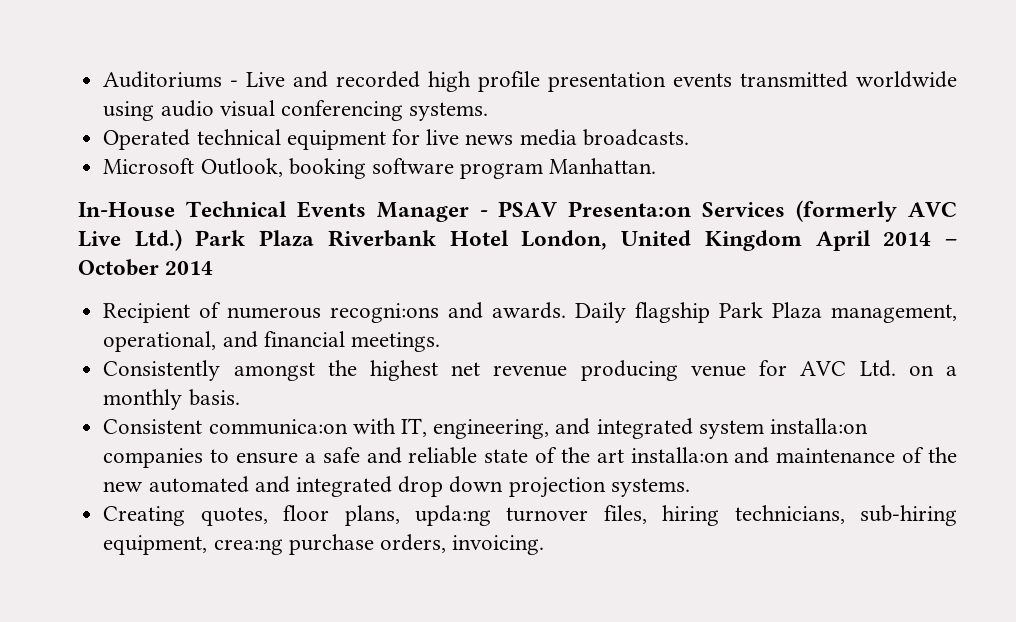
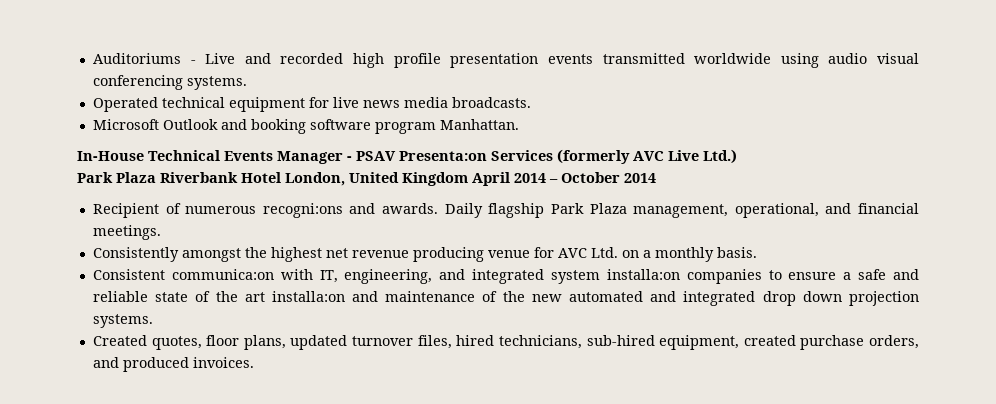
[200,158,283,177] Outlook, -> [162,119,247,130] Outlook and
(182, 240) none -> (737, 156) //
[103,506,186,526] Creating -> [92,335,147,346] Created
[414,505,491,526] upda:ng -> [290,335,348,350] updated
[662,505,958,526] [103,534,545,555] hiring technicians, sub-hiring equipment, crea:ng purchase orders, invoicing. -> [456,335,919,350] [92,357,254,372] hired technicians, sub-hired equipment, created purchase orders, and produced invoices.

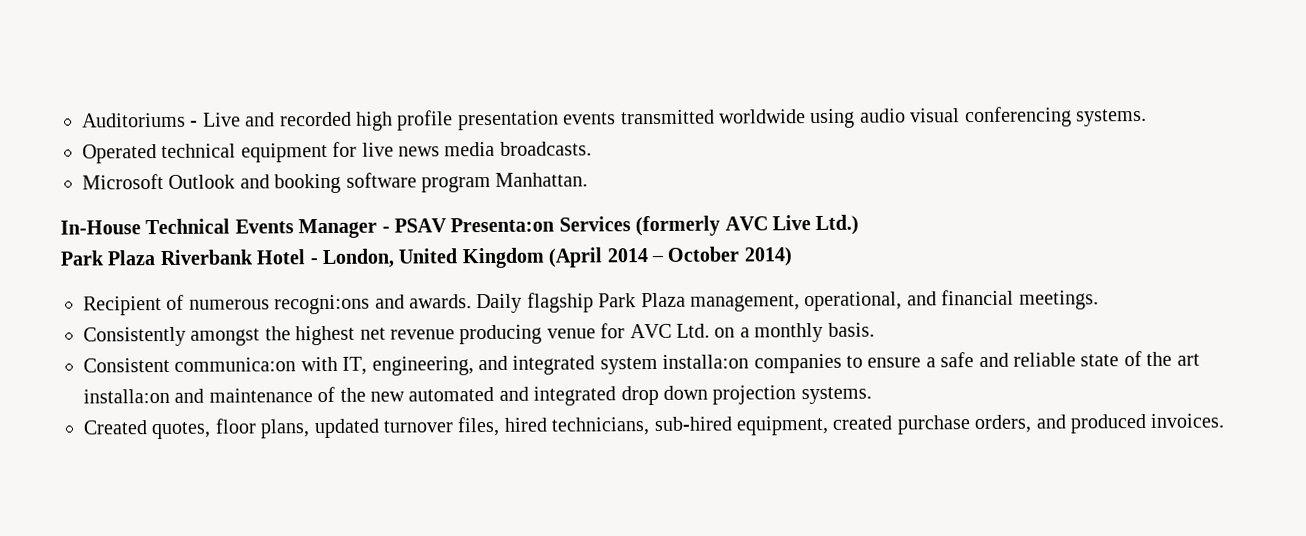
(281, 177) none -> [309,258,318,265] -
[472,172,510,186] April -> [548,247,603,268] (April
[624,173,656,183] 2014 -> [743,247,792,267] 2014)

